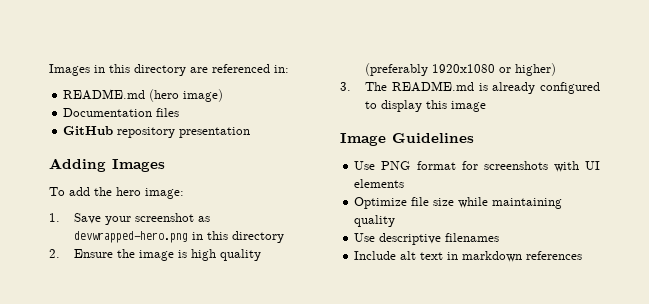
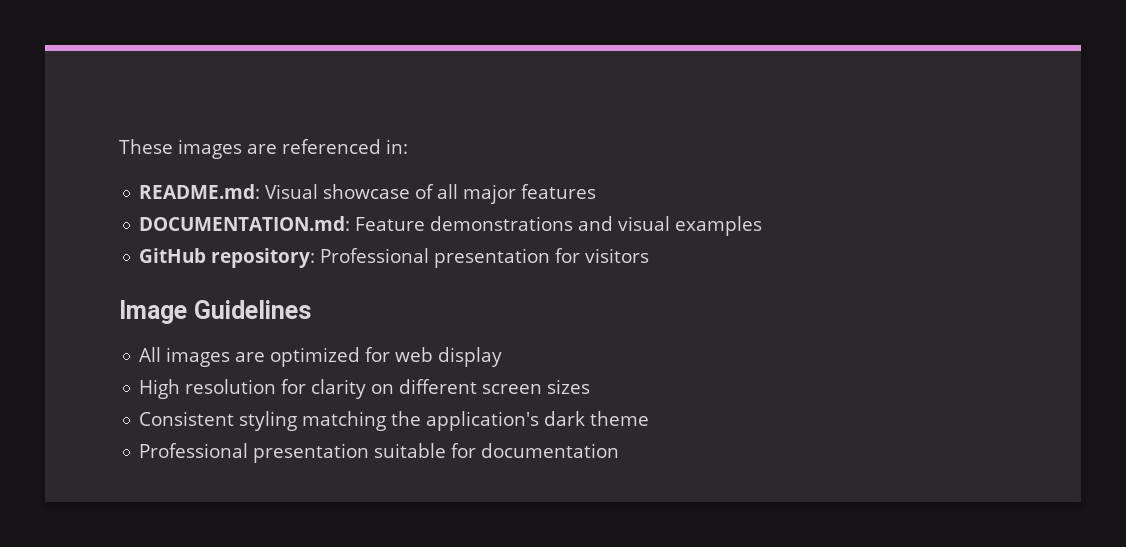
[49,64,186,76] Images in this directory -> [119,139,242,159] These images
[63,89,224,102] [63,108,180,117] README.md (hero image) // Documentation files -> [139,184,597,204] [139,216,763,236] README.md: Visual showcase of all major features // DOCUMENTATION.md: Feature demonstrations and visual examples
[117,127,251,138] [49,158,165,172] [49,187,184,199] [49,213,211,225] [74,231,285,243] [49,249,262,261] [365,63,557,76] [340,81,600,94] [365,100,487,112] [340,133,474,146] [354,161,600,172] [354,179,405,188] [354,197,563,209] [354,215,396,227] [354,233,500,245] [354,251,583,262] repository presentation // Adding Images // To add the hero image: // 1. Save your screenshot as devwrapped-hero.png in this directory // 2. Ensure the image is high quality (preferably 1920x1080 or higher) // 3. The README.md is already configured to display this image // Image Guidelines // Use PNG format for screenshots with UI elements // Optimize file size while maintaining quality // Use descriptive filenames // Include alt text in markdown references -> [211,248,650,268] [119,300,311,324] [139,347,503,367] [139,379,591,399] [139,411,650,431] [139,443,620,463] repository: Professional presentation for visitors // Image Guidelines // All images are optimized for web display // High resolution for clarity on different screen sizes // Consistent styling matching the application's dark theme // Professional presentation suitable for documentation

